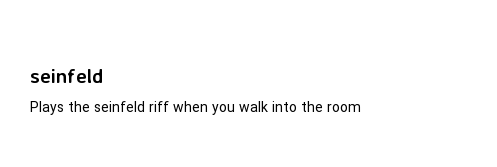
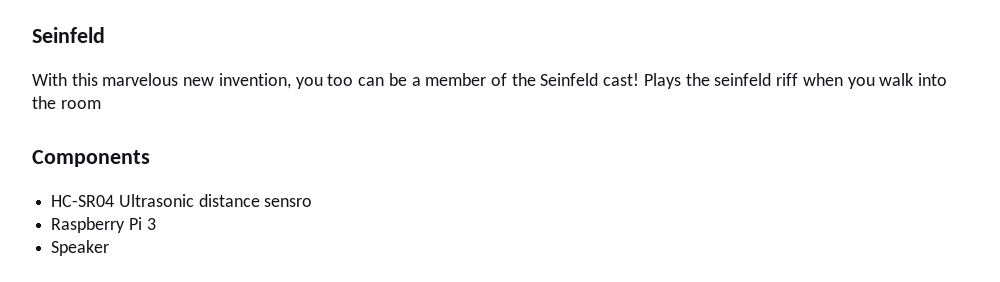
[30,69,103,83] seinfeld // -> [32,27,105,43] [32,73,640,89] Seinfeld // With this marvelous new invention, you too can be a member of the Seinfeld cast!
(361, 108) none -> [32,150,150,167] [51,194,313,207] [51,217,156,233] [51,240,110,256] // Components // HC-SR04 Ultrasonic distance sensro // Raspberry Pi 3 // Speaker

